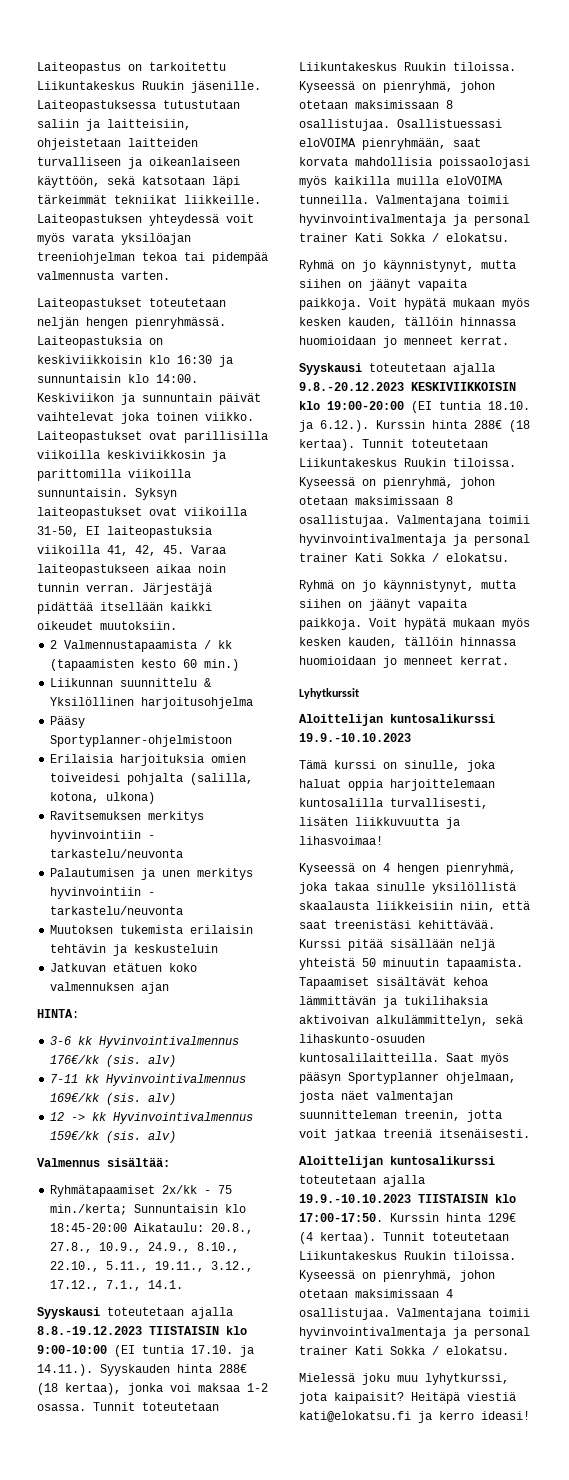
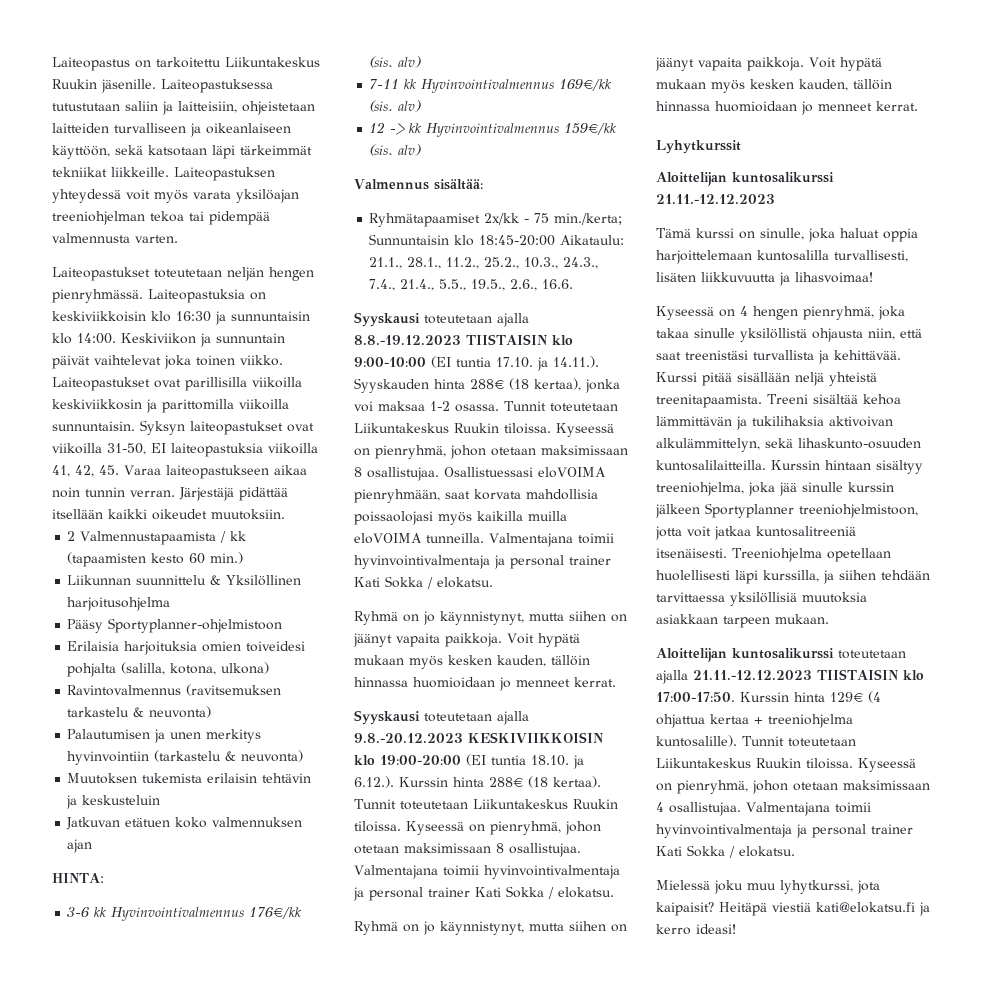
[50,811,205,823] [50,830,156,842] [50,849,184,858] Ravitsemuksen merkitys hyvinvointiin - tarkastelu/neuvonta -> [67,684,282,696] [67,706,212,718] Ravintovalmennus (ravitsemuksen tarkastelu & neuvonta)
[148,892,156,896] [50,906,184,915] - tarkastelu/neuvonta -> [154,750,304,762] (tarkastelu & neuvonta)
[211,1223,254,1234] [50,1242,240,1253] [50,1261,254,1272] [50,1280,184,1291] 20.8., 27.8., 10.9., 24.9., 8.10., 22.10., 5.11., 19.11., 3.12., 17.12., 7.1., 14.1. -> [369,257,599,269] [369,279,574,291] 21.1., 28.1., 11.2., 25.2., 10.3., 24.3., 7.4., 21.4., 5.5., 19.5., 2.6., 16.6.
[299,733,411,742] 19.9.-10.10.2023 -> [656,194,775,204] 21.11.-12.12.2023
[299,901,453,910] skaalausta liikkeisiin -> [812,328,863,342] ohjausta
(411, 924) none -> [753,350,829,364] turvallista ja
[362,958,523,970] [299,977,446,989] 50 minuutin tapaamista. Tapaamiset sisältävät -> [656,394,858,408] treenitapaamista. Treeni sisältää
[446,1053,509,1065] [299,1072,516,1084] [299,1091,453,1103] [299,1110,460,1121] Saat myös pääsyn Sportyplanner ohjelmaan, josta näet valmentajan suunnitteleman treenin, -> [771,460,923,474] [656,482,894,496] [655,503,918,518] Kurssin hintaan sisältyy treeniohjelma, joka jää sinulle kurssin jälkeen Sportyplanner treeniohjelmistoon,
[383,1129,432,1138] treeniä -> [756,526,856,537] kuntosalitreeniä
(530, 1133) none -> [732,548,891,562] [656,570,930,584] [656,592,867,606] [656,614,829,628] Treeniohjelma opetellaan huolellisesti läpi kurssilla, ja siihen tehdään tarvittaessa yksilöllisiä muutoksia asiakkaan tarpeen mukaan.
[299,1194,411,1203] 19.9.-10.10.2023 -> [693,670,812,680] 21.11.-12.12.2023
[320,1232,376,1244] kertaa). -> [656,714,853,728] [656,735,737,747] ohjattua kertaa + treeniohjelma kuntosalille).

